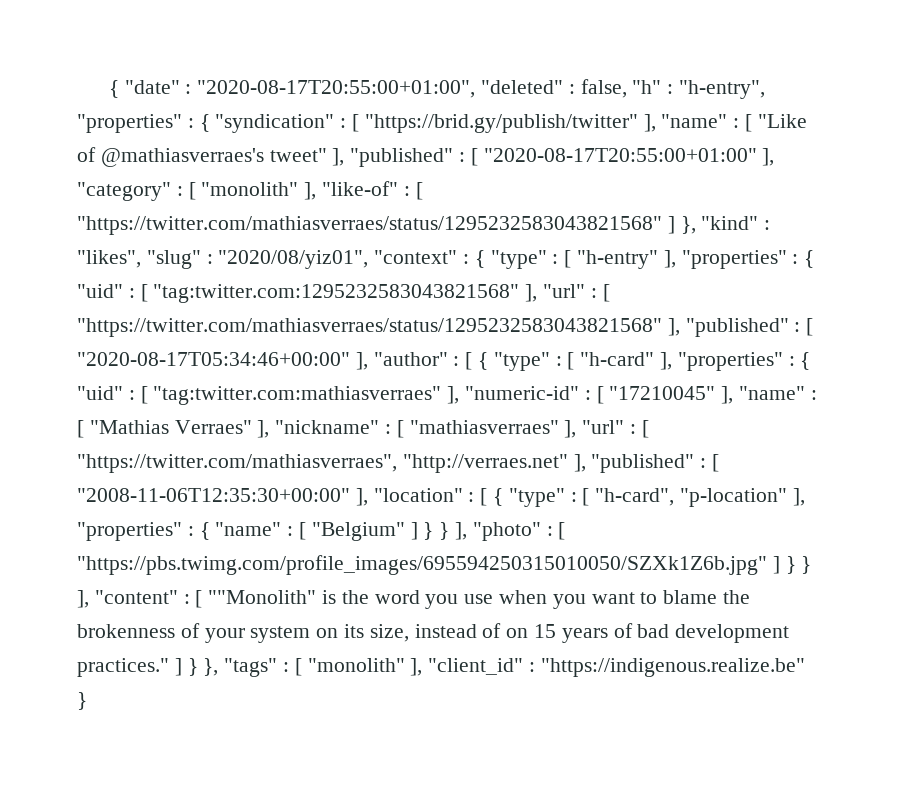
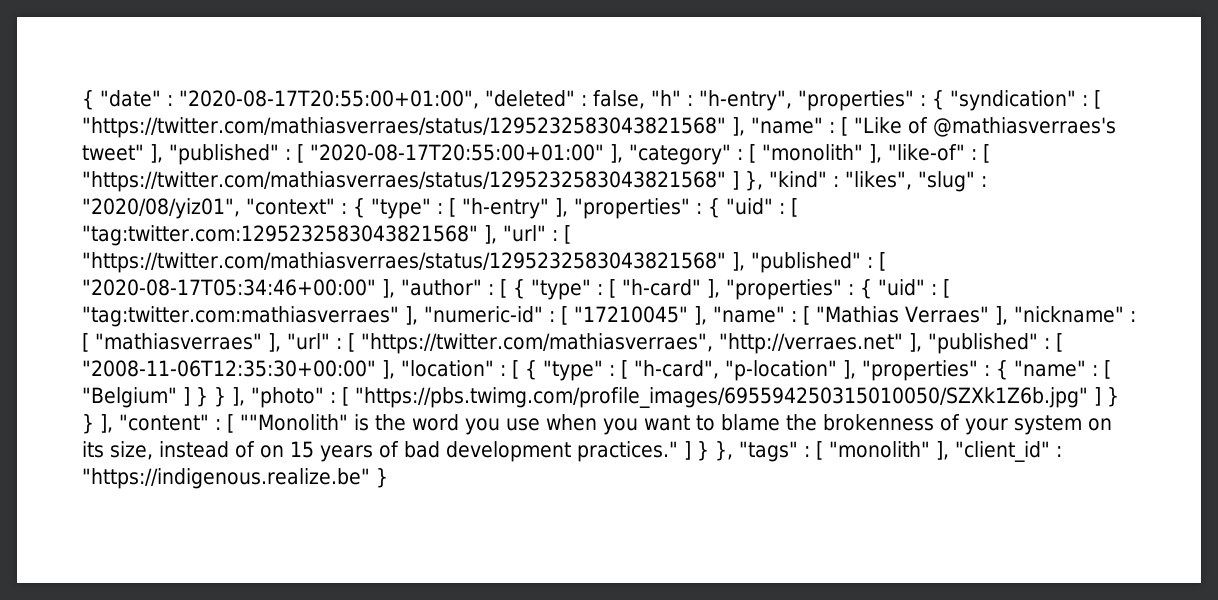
[364,114,638,133] "https://brid.gy/publish/twitter" -> [82,117,726,138] "https://twitter.com/mathiasverraes/status/1295232583043821568"

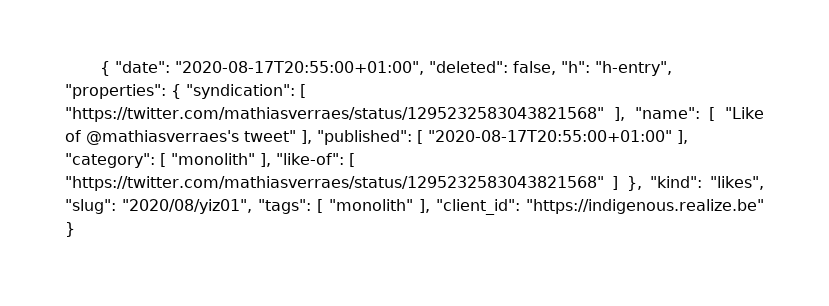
[82,90,1101,111] [82,117,835,138] { "date" : "2020-08-17T20:55:00+01:00", "deleted" : false, "h" : "h-entry", "properties" : { "syndication" : [ "https://twitter.com/mathiasverraes/status/1295232583043821568" ], "name" : -> [100,61,673,76] [65,84,306,99] [65,107,700,122] { "date": "2020-08-17T20:55:00+01:00", "deleted": false, "h": "h-entry", "properties": { "syndication": [ "https://twitter.com/mathiasverraes/status/1295232583043821568" ], "name":
[169,144,291,165] "published" : -> [317,130,412,145] "published":
[629,144,977,165] "category" : [ "monolith" ], "like-of" : -> [65,153,344,168] "category": [ "monolith" ], "like-of":
[768,171,987,192] [82,198,798,219] [82,225,571,246] [82,252,886,273] [82,279,950,300] [82,306,1136,327] [82,333,1063,354] [82,360,1111,381] [82,387,1119,408] [82,414,1112,435] [82,441,1062,462] "kind" : "likes", "slug" : "2020/08/yiz01", "context" : { "type" : [ "h-entry" ], "properties" : { "uid" : [ "tag:twitter.com:1295232583043821568" ], "url" : [ "https://twitter.com/mathiasverraes/status/1295232583043821568" ], "published" : [ "2020-08-17T05:34:46+00:00" ], "author" : [ { "type" : [ "h-card" ], "properties" : { "uid" : [ "tag:twitter.com:mathiasverraes" ], "numeric-id" : [ "17210045" ], "name" : [ "Mathias Verraes" ], "nickname" : [ "mathiasverraes" ], "url" : [ "https://twitter.com/mathiasverraes", "http://verraes.net" ], "published" : [ "2008-11-06T12:35:30+00:00" ], "location" : [ { "type" : [ "h-card", "p-location" ], "properties" : { "name" : [ "Belgium" ] } } ], "photo" : [ "https://pbs.twimg.com/profile_images/695594250315010050/SZXk1Z6b.jpg" ] } } ], "content" : [ ""Monolith" is the word you use when you want to blame the brokenness of your system on its size, instead of on 15 years of bad development practices." ] } }, "tags" : [ "monolith" ], "client_id" : -> [649,176,764,190] [65,199,520,215] "kind": "likes", "slug": "2020/08/yiz01", "tags": [ "monolith" ], "client_id":

